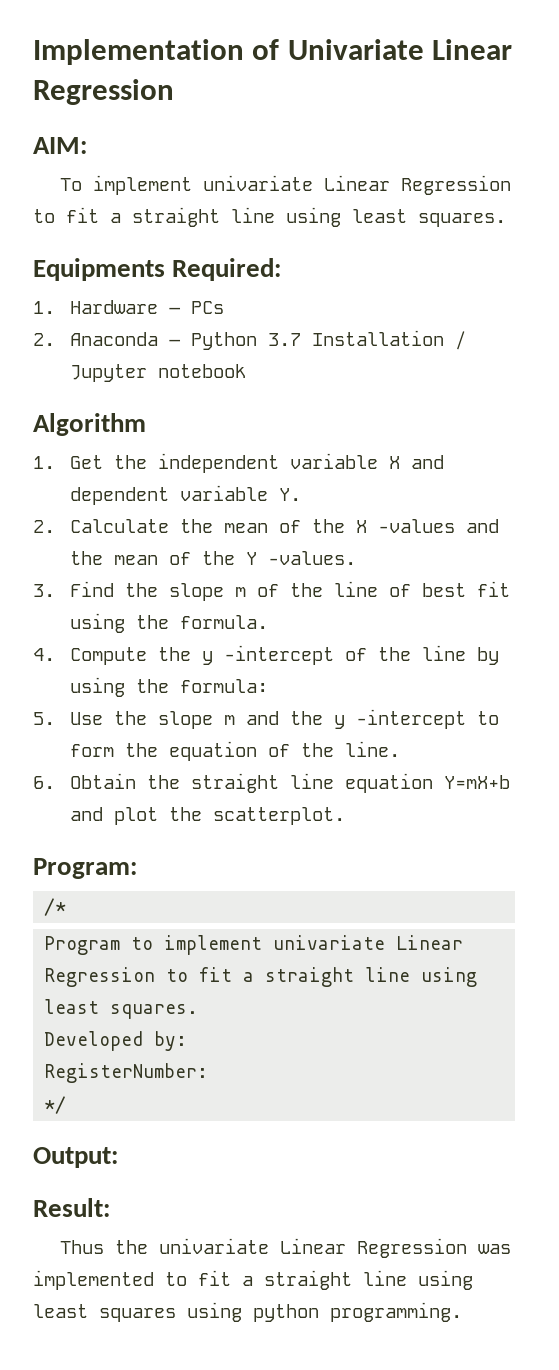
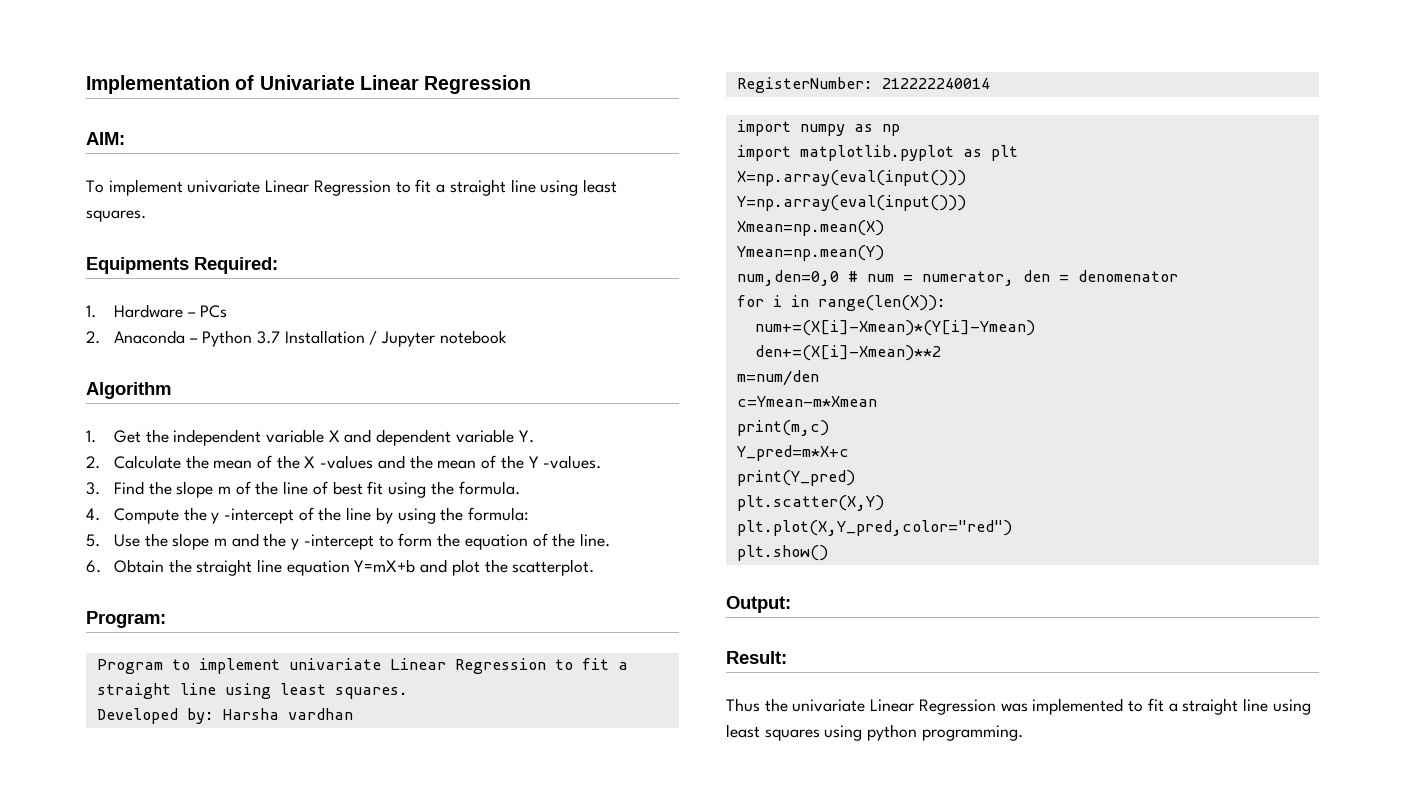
[44,898,67,916] // /* -> (166, 619) none
(188, 1041) none -> [222,708,353,720] Harsha vardhan
[44,1096,67,1114] // */ -> [881,78,990,89] [736,120,900,136] [736,145,1018,161] [736,170,966,186] [736,195,966,211] [736,220,884,236] [736,245,884,261] [736,270,1178,286] [736,295,946,311] [754,320,1035,336] [754,345,941,361] [736,370,819,386] [736,396,877,407] [736,420,829,436] [736,445,849,461] [736,470,855,486] [736,495,884,511] [736,520,1012,536] [736,545,828,561] 212222240014 // import numpy as np // import matplotlib.pyplot as plt // X=np.array(eval(input())) // Y=np.array(eval(input())) // Xmean=np.mean(X) // Ymean=np.mean(Y) // num,den=0,0 # num = numerator, den = denomenator // for i in range(len(X)): // num+=(X[i]-Xmean)*(Y[i]-Ymean) // den+=(X[i]-Xmean)**2 // m=num/den // c=Ymean-m*Xmean // print(m,c) // Y_pred=m*X+c // print(Y_pred) // plt.scatter(X,Y) // plt.plot(X,Y_pred,color="red") // plt.show()

